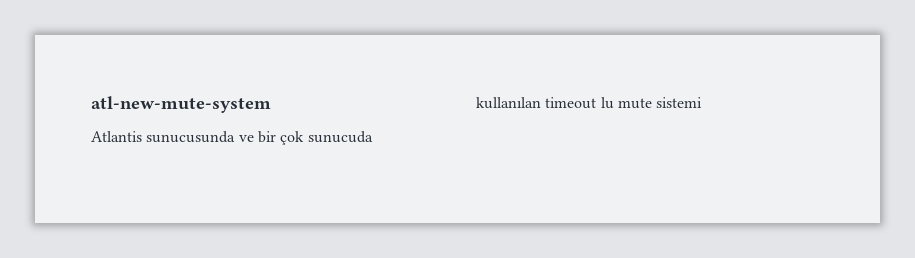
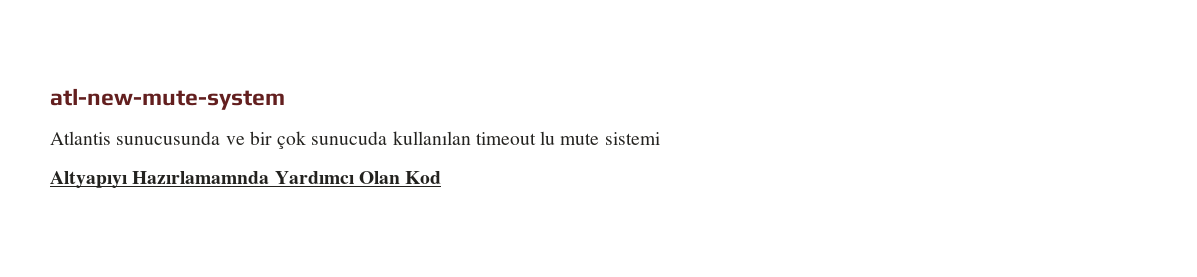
(703, 102) none -> [50,171,442,188] // Altyapıyı Hazırlamamnda Yardımcı Olan Kod

